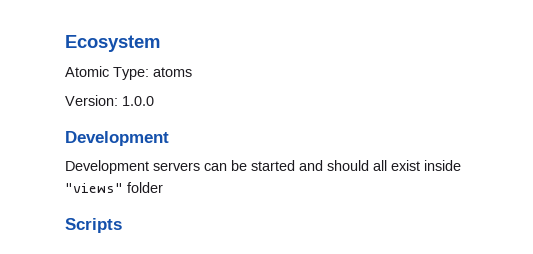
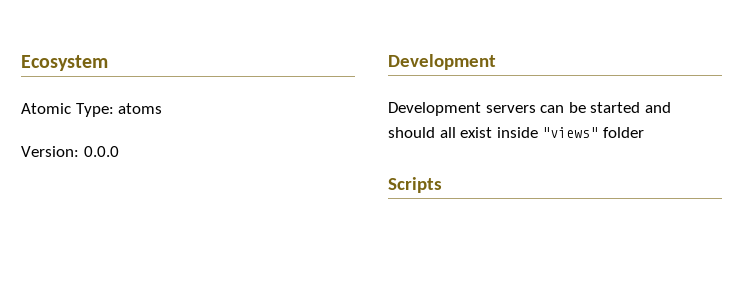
[122,96,154,106] 1.0.0 -> [83,146,119,157] 0.0.0

